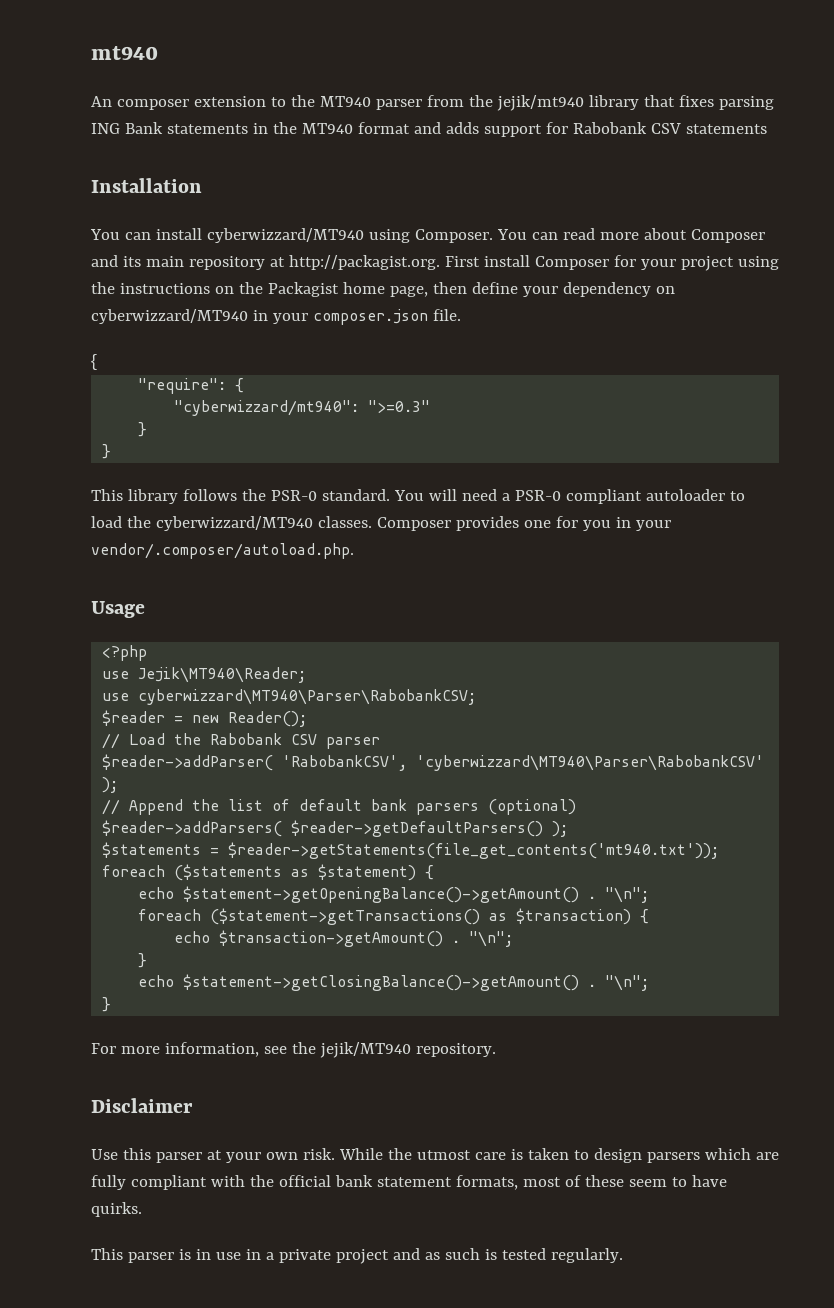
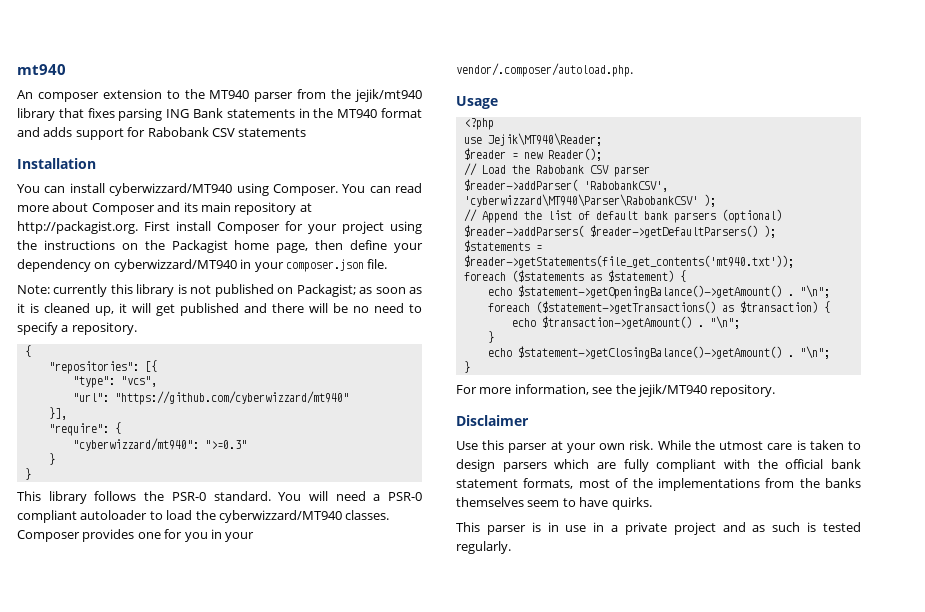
[91,354,97,370] { -> [17,284,422,297] [17,303,422,316] [17,322,137,335] [24,345,31,357] [48,360,157,374] [72,376,157,388] [72,391,349,405] [48,407,67,420] Note: currently this library is not published on Packagist; as soon as it is cleaned up, it will get published and there will be no need to specify a repository. // { // "repositories": [{ // "type": "vcs", // "url": "https://github.com/cyberwizzard/mt940" // }],
[102,689,477,705] // use cyberwizzard\MT940\Parser\RabobankCSV; -> (602, 139) none
[584,1175,624,1187] these -> [632,478,861,491] [456,497,524,507] the implementations from the banks themselves

